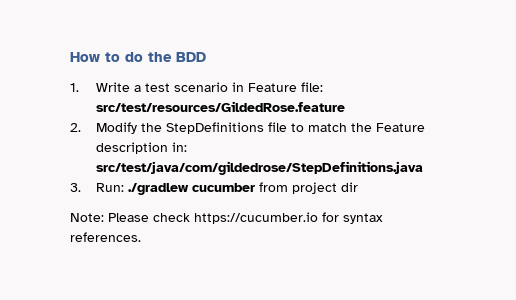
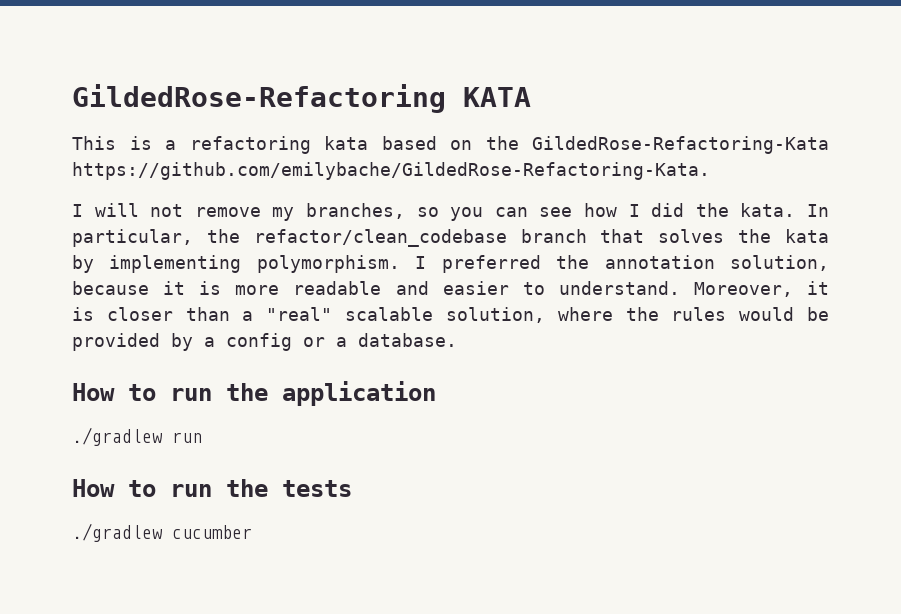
[70,52,206,62] [70,82,323,92] [95,101,345,112] [70,122,425,134] [95,142,187,154] [95,161,423,175] [70,182,358,195] [70,212,383,224] [70,232,141,242] How to do the BDD // 1. Write a test scenario in Feature file: src/test/resources/GildedRose.feature // 2. Modify the StepDefinitions file to match the Feature description in: src/test/java/com/gildedrose/StepDefinitions.java // 3. Run: ./gradlew cucumber from project dir // Note: Please check https://cucumber.io for syntax references. -> [72,84,531,113] [72,136,829,154] [72,162,710,180] [72,203,830,221] [72,229,830,247] [72,255,830,273] [72,281,830,297] [72,307,830,323] [72,333,457,351] [72,381,436,406] [72,427,202,446] [72,479,352,497] [72,523,252,542] GildedRose-Refactoring KATA // This is a refactoring kata based on the GildedRose-Refactoring-Kata https://github.com/emilybache/GildedRose-Refactoring-Kata. // I will not remove my branches, so you can see how I did the kata. In particular, the refactor/clean_codebase branch that solves the kata by implementing polymorphism. I preferred the annotation solution, because it is more readable and easier to understand. Moreover, it is closer than a "real" scalable solution, where the rules would be provided by a config or a database. // How to run the application // ./gradlew run // How to run the tests // ./gradlew cucumber

